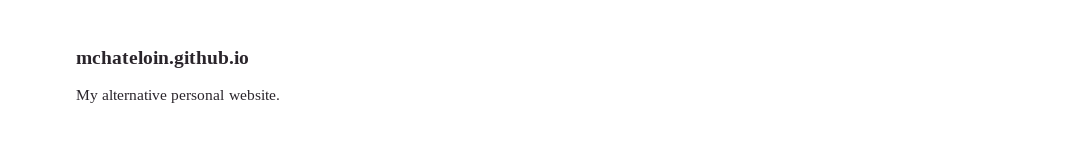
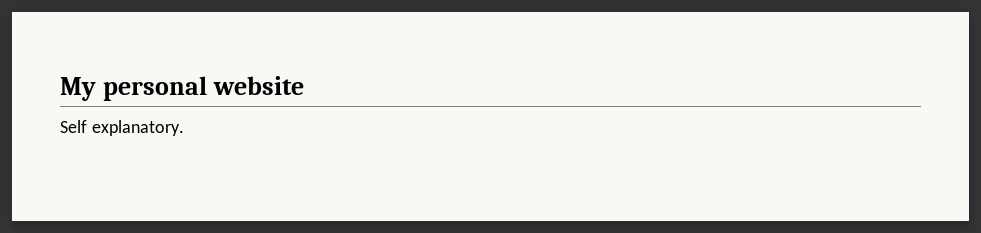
[76,51,249,68] [76,90,280,103] mchateloin.github.io // My alternative personal website. -> [60,76,305,101] [60,120,184,136] My personal website // Self explanatory.

